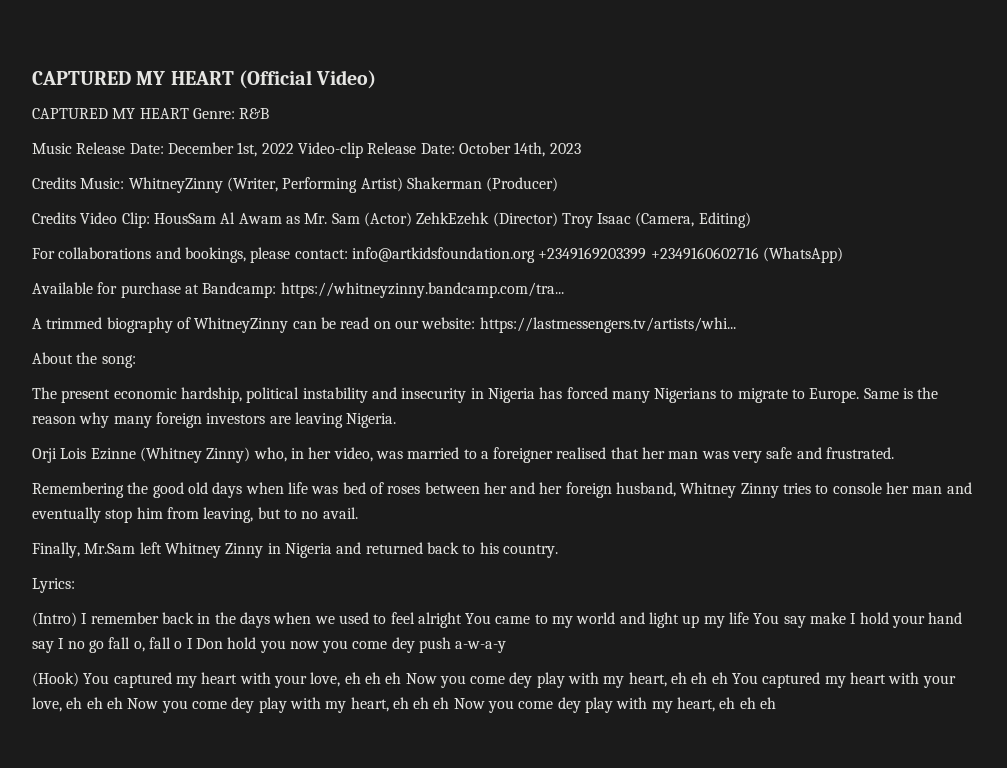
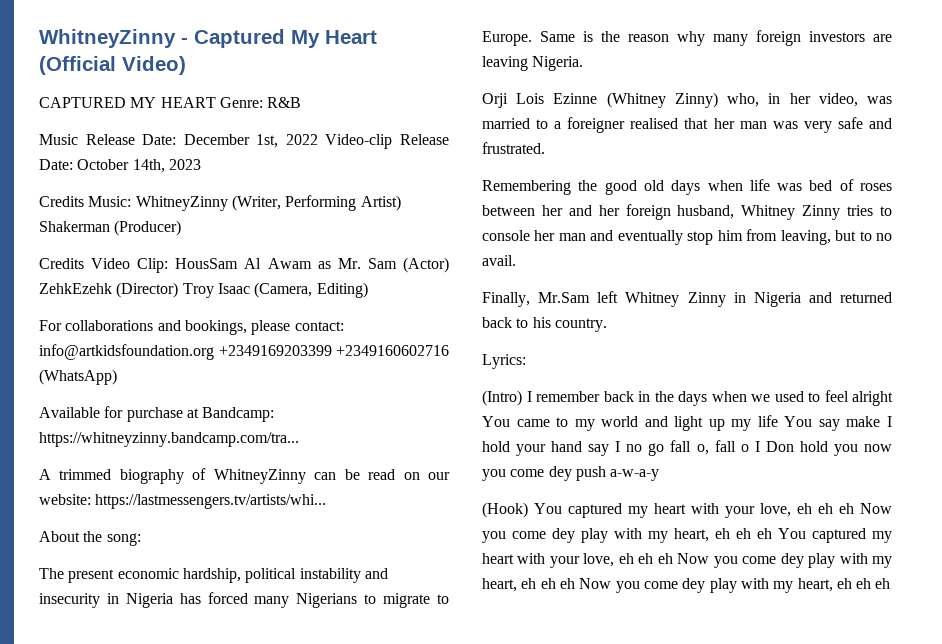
[32,71,234,85] CAPTURED MY HEART -> [39,29,377,48] WhitneyZinny - Captured My Heart

